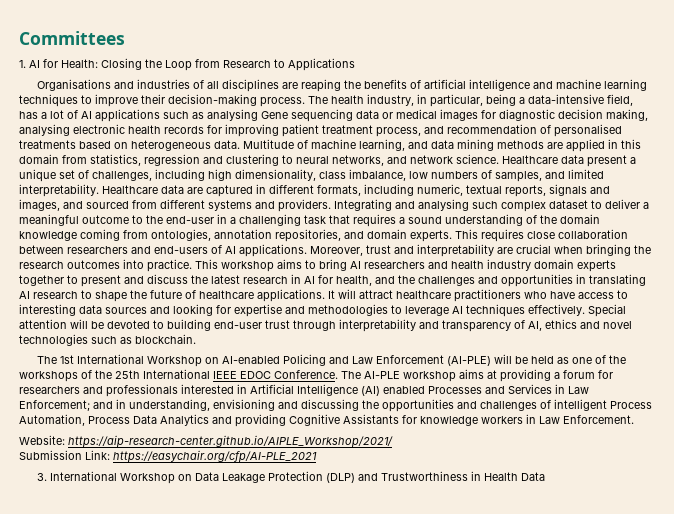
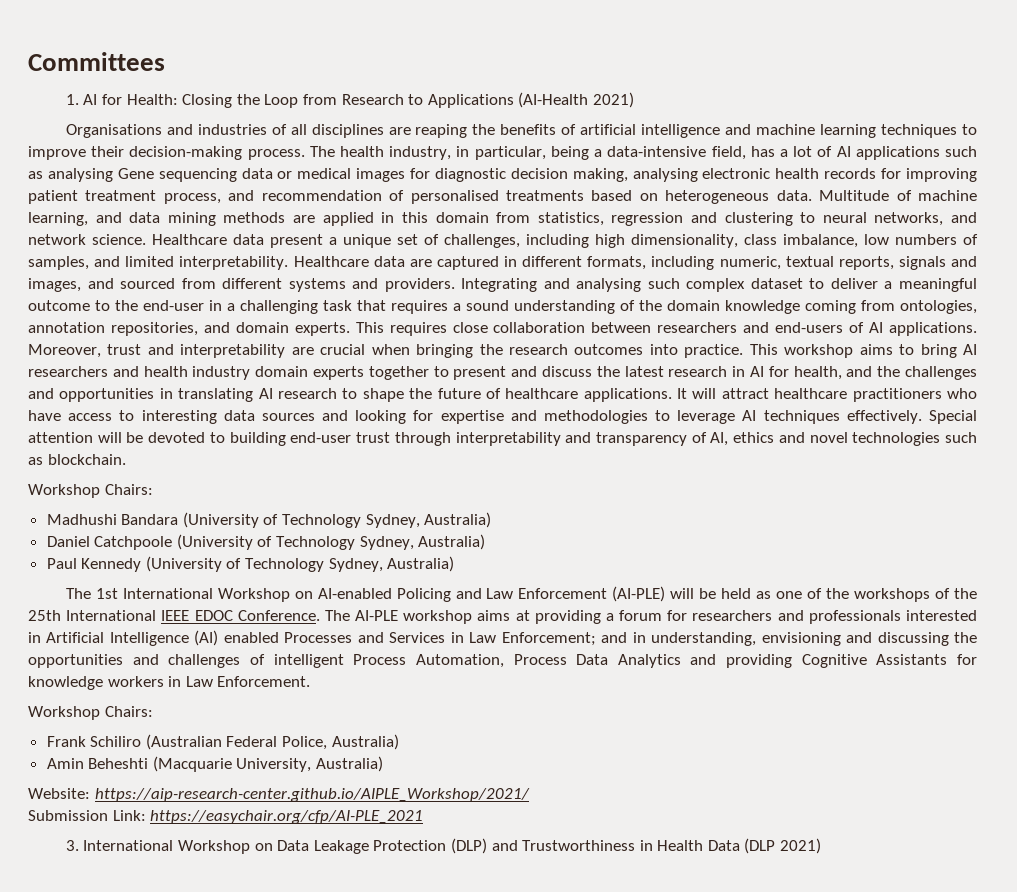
(355, 64) none -> [518,92,634,108] (AI-Health 2021)
(196, 339) none -> [28,484,153,498] [46,512,492,528] [46,534,486,550] [46,556,455,572] // Workshop Chairs: // Madhushi Bandara (University of Technology Sydney, Australia) // Daniel Catchpoole (University of Technology Sydney, Australia) // Paul Kennedy (University of Technology Sydney, Australia)
(634, 419) none -> [28,706,153,720] [46,734,399,750] [46,756,384,772] // Workshop Chairs: // Frank Schiliro (Australian Federal Police, Australia) // Amin Beheshti (Macquarie University, Australia)
(546, 476) none -> [744,838,822,854] (DLP 2021)

